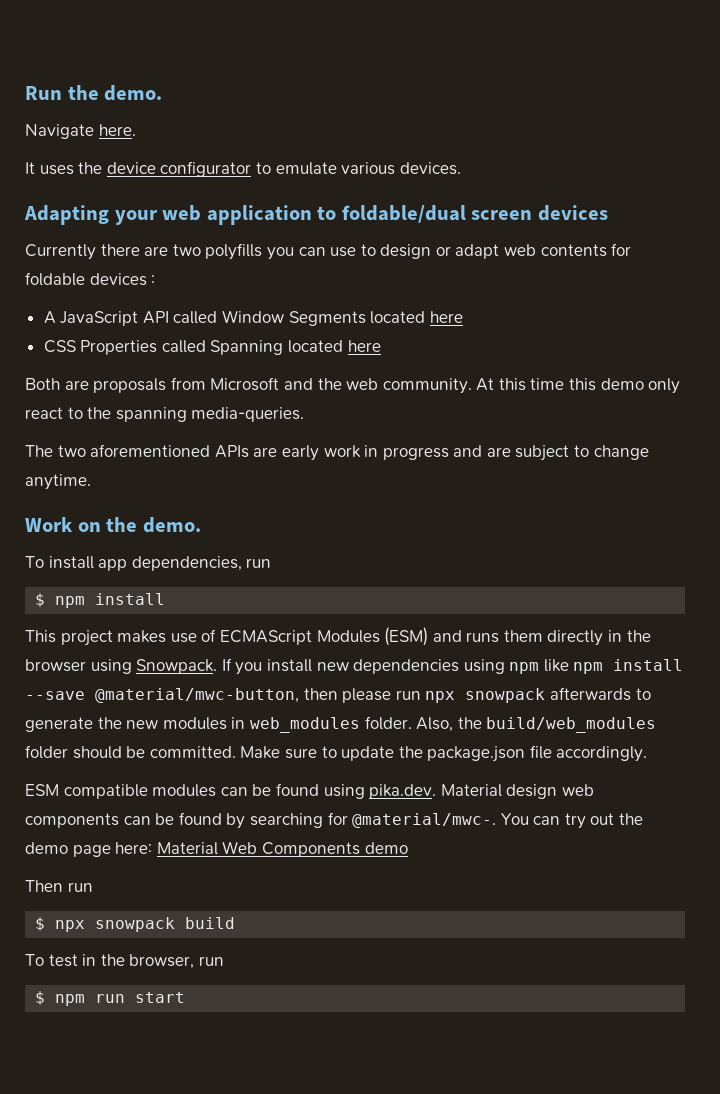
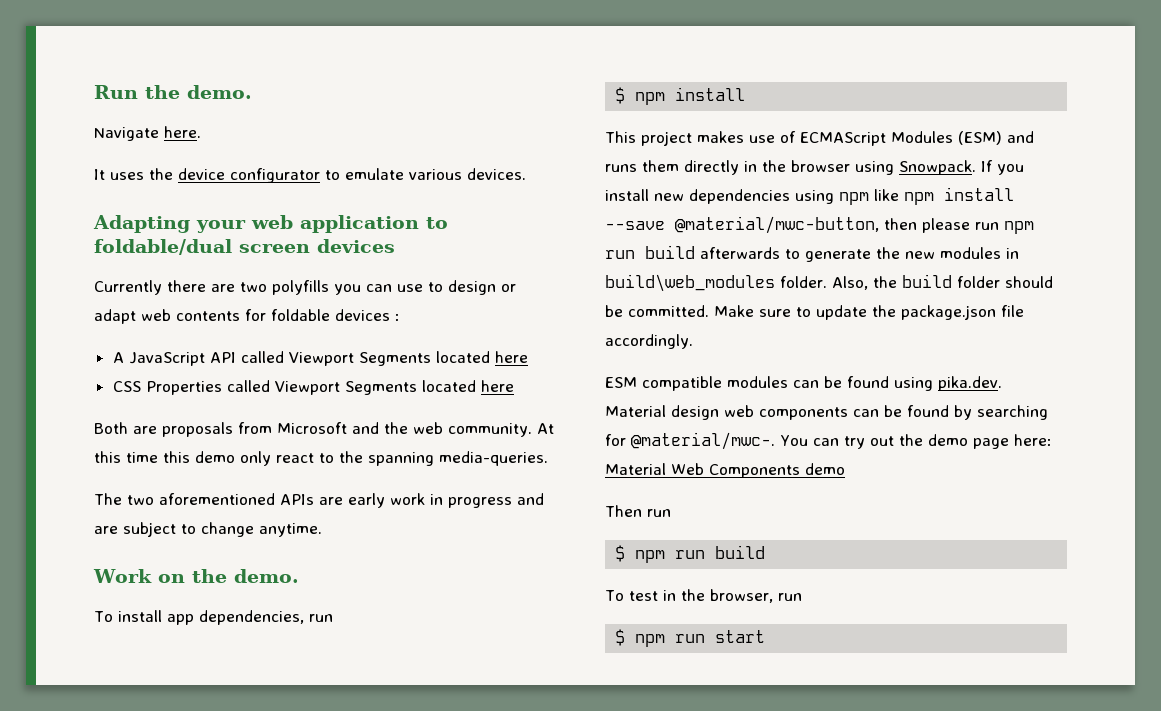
[222,310,285,323] Window -> [288,352,354,366] Viewport
[210,340,284,355] Spanning -> [274,381,417,395] Viewport Segments
[425,688,546,703] npx snowpack -> [1004,221,1034,234] [605,245,695,259] npm run build
[249,717,360,733] web_modules -> [605,274,775,292] build\web_modules
[486,717,657,733] build/web_modules -> [902,274,952,288] build
[55,917,176,932] npx snowpack -> [635,550,706,563] npm run

